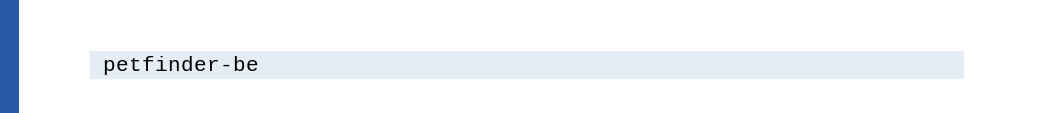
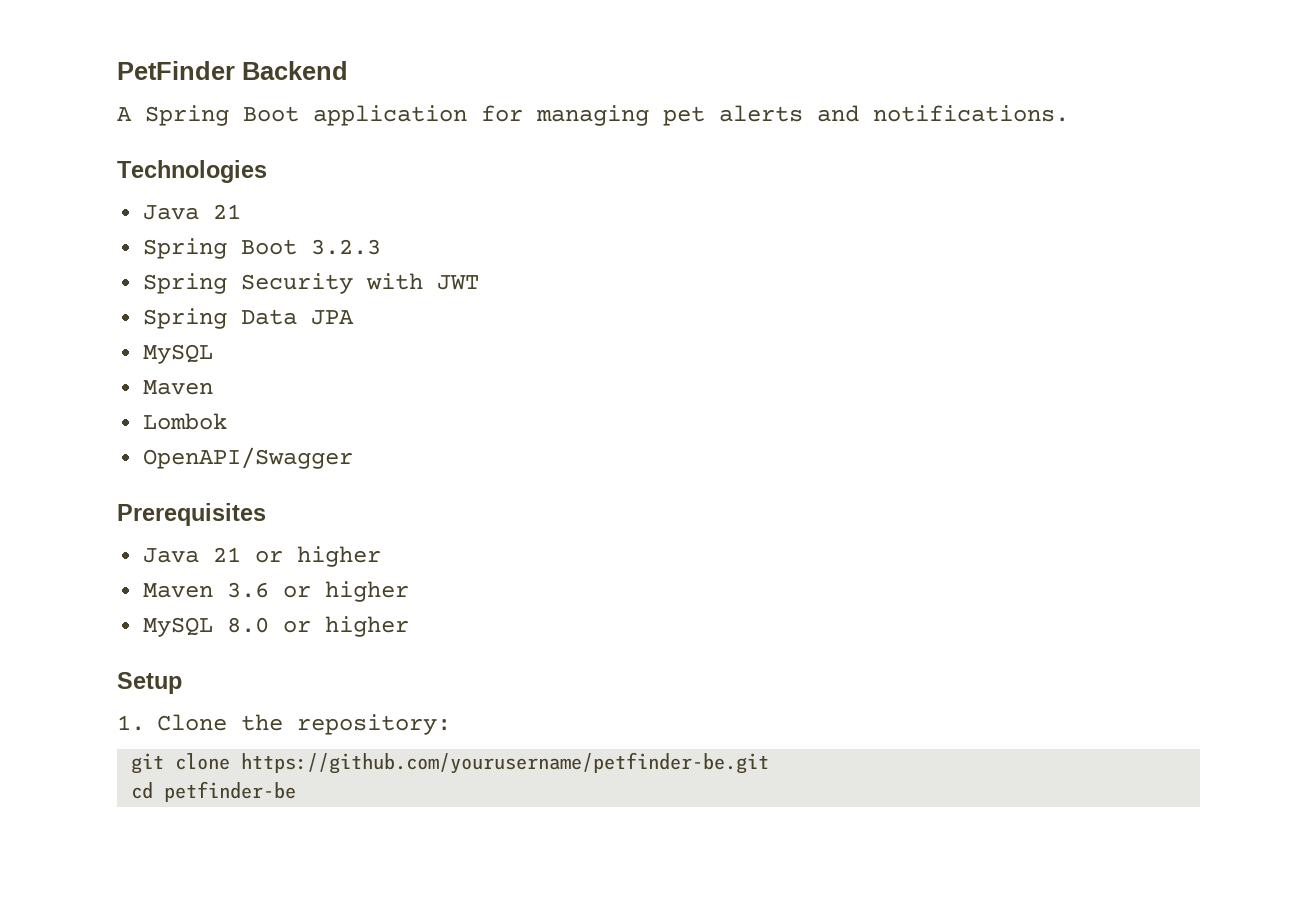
(102, 65) none -> [117,61,348,80] [117,105,1069,126] [117,160,267,183] [143,204,242,220] [143,238,382,259] [143,273,480,294] [143,308,355,329] [143,344,214,364] [143,380,214,395] [143,413,228,430] [143,447,354,469] [117,503,266,526] [143,546,382,567] [143,581,410,602] [143,616,410,637] [117,672,182,694] [117,714,451,735] [131,752,770,774] [131,782,154,799] PetFinder Backend // A Spring Boot application for managing pet alerts and notifications. // Technologies // Java 21 // Spring Boot 3.2.3 // Spring Security with JWT // Spring Data JPA // MySQL // Maven // Lombok // OpenAPI/Swagger // Prerequisites // Java 21 or higher // Maven 3.6 or higher // MySQL 8.0 or higher // Setup // 1. Clone the repository: // git clone https://github.com/yourusername/petfinder-be.git // cd

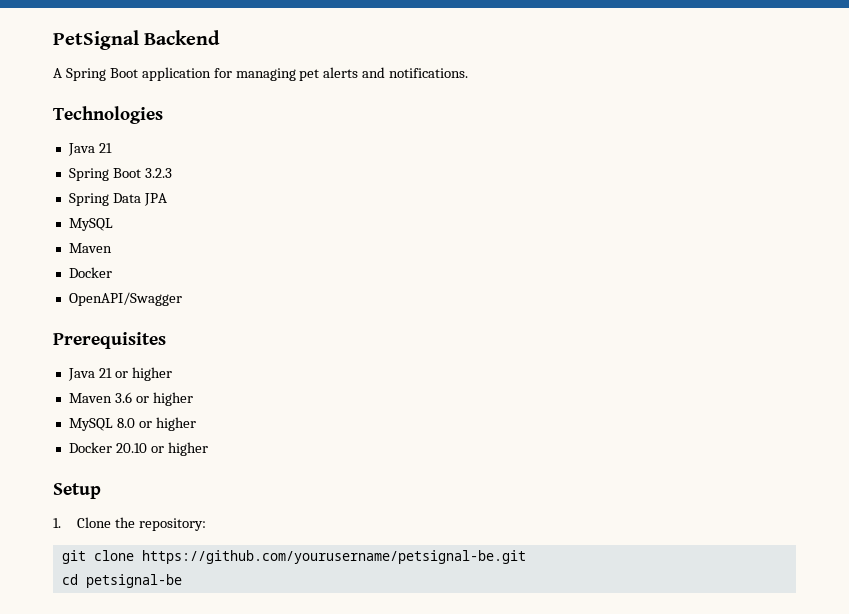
[117,61,235,80] PetFinder -> [53,30,139,50] PetSignal
[143,273,480,294] // Spring Security with JWT -> (172, 173) none
[143,413,228,430] Lombok -> [68,267,112,278] Docker
(410, 626) none -> [68,442,208,456] // Docker 20.10 or higher
[241,752,770,774] https://github.com/yourusername/petfinder-be.git -> [141,550,526,564] https://github.com/yourusername/petsignal-be.git
[164,781,297,802] petfinder-be -> [85,574,182,588] petsignal-be

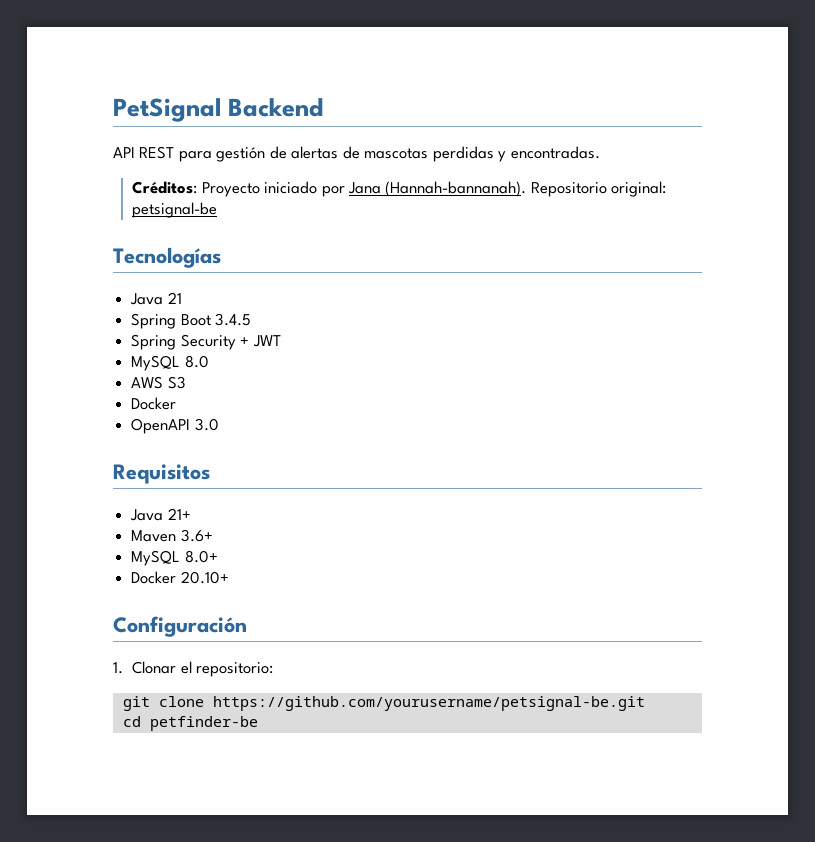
[53,67,469,81] [53,106,163,124] A Spring Boot application for managing pet alerts and notifications. // Technologies -> [113,146,600,162] [132,181,667,197] [132,202,218,218] [113,247,221,268] API REST para gestión de alertas de mascotas perdidas y encontradas. // Créditos: Proyecto iniciado por Jana (Hannah-bannanah). Repositorio original: petsignal-be // Tecnologías
[144,168,172,178] [68,193,167,206] [68,218,113,231] [68,243,112,253] [68,267,112,278] [68,292,182,306] [53,332,166,349] [67,367,172,381] [68,392,193,406] [68,417,196,431] [68,442,208,456] [53,483,101,499] [53,517,207,531] 3.2.3 // Spring Data JPA // MySQL // Maven // Docker // OpenAPI/Swagger // Prerequisites // Java 21 or higher // Maven 3.6 or higher // MySQL 8.0 or higher // Docker 20.10 or higher // Setup // 1. Clone the repository: -> [215,313,252,326] [131,334,281,350] [131,355,209,371] [131,376,186,389] [131,397,177,410] [131,418,219,434] [113,464,210,484] [130,508,191,521] [131,529,213,542] [131,550,218,566] [131,571,229,584] [113,616,247,637] [113,661,274,677] 3.4.5 // Spring Security + JWT // MySQL 8.0 // AWS S3 // Docker // OpenAPI 3.0 // Requisitos // Java 21+ // Maven 3.6+ // MySQL 8.0+ // Docker 20.10+ // Configuración // 1. Clonar el repositorio:
[85,574,182,588] petsignal-be -> [149,716,258,731] petfinder-be

